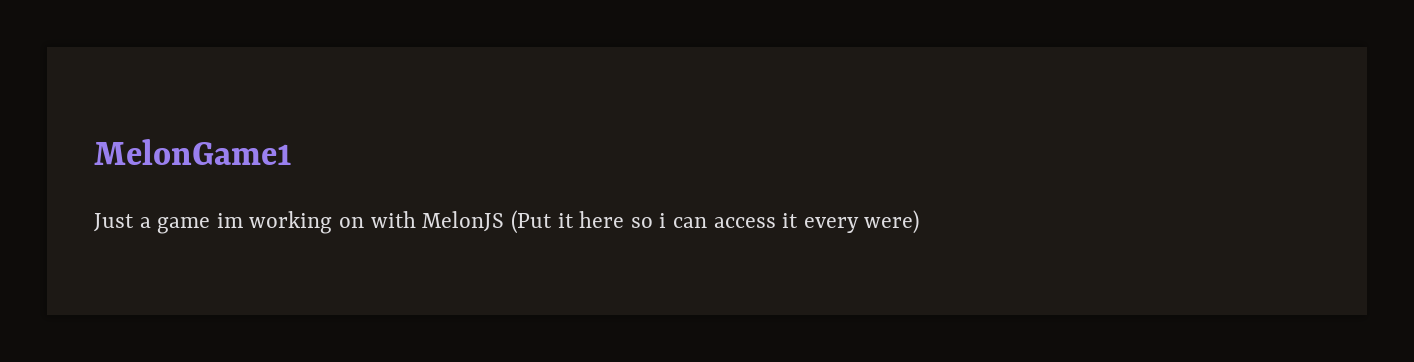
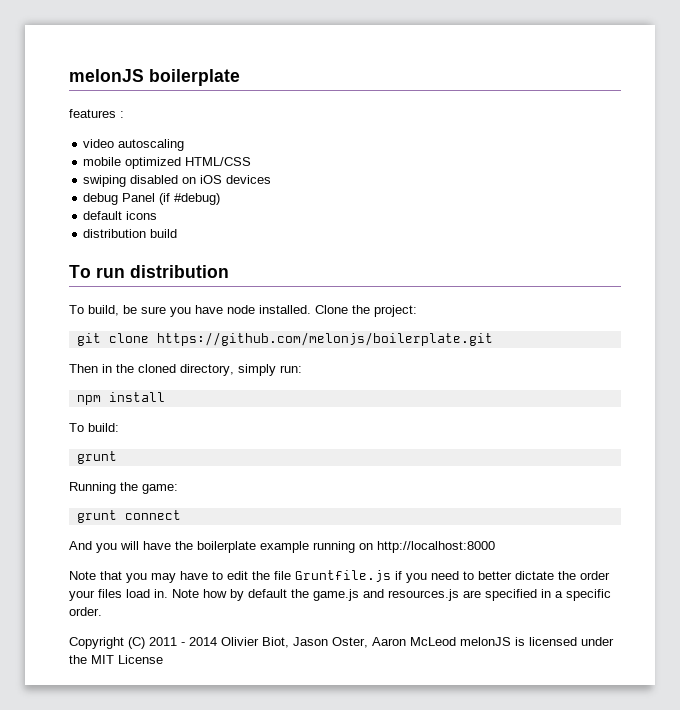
[94,139,292,165] [94,210,920,234] MelonGame1 // Just a game im working on with MelonJS (Put it here so i can access it every were) -> [69,69,240,86] [69,109,124,118] [83,139,185,151] [83,157,252,169] [83,175,272,187] [83,193,221,205] [83,211,158,220] [83,229,178,238] [69,265,229,278] [69,305,417,317] [76,332,493,346] [69,364,302,376] [76,392,165,405] [69,423,119,432] [76,451,117,464] [69,482,178,494] [76,510,181,523] [69,541,495,553] [69,570,610,583] [69,589,611,601] [69,607,102,616] [69,637,614,649] [69,655,163,664] melonJS boilerplate // features : // video autoscaling // mobile optimized HTML/CSS // swiping disabled on iOS devices // debug Panel (if #debug) // default icons // distribution build // To run distribution // To build, be sure you have node installed. Clone the project: // git clone https://github.com/melonjs/boilerplate.git // Then in the cloned directory, simply run: // npm install // To build: // grunt // Running the game: // grunt connect // And you will have the boilerplate example running on http://localhost:8000 // Note that you may have to edit the file Gruntfile.js if you need to better dictate the order your files load in. Note how by default the game.js and resources.js are specified in a specific order. // Copyright (C) 2011 - 2014 Olivier Biot, Jason Oster, Aaron McLeod melonJS is licensed under the MIT License

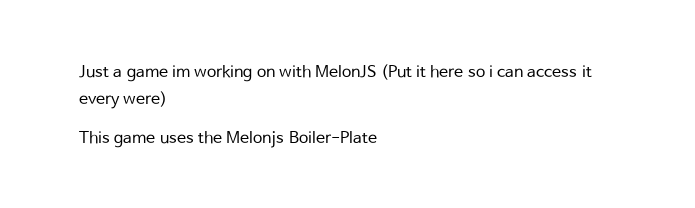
[69,69,240,86] [69,109,124,118] [83,139,185,151] [83,157,252,169] [83,175,272,187] [83,193,221,205] [83,211,158,220] [83,229,178,238] [69,265,229,278] [69,305,417,317] [76,332,493,346] [69,364,302,376] [76,392,165,405] [69,423,119,432] [76,451,117,464] [69,482,178,494] [76,510,181,523] [69,541,495,553] [69,570,610,583] [69,589,611,601] [69,607,102,616] [69,637,614,649] [69,655,163,664] melonJS boilerplate // features : // video autoscaling // mobile optimized HTML/CSS // swiping disabled on iOS devices // debug Panel (if #debug) // default icons // distribution build // To run distribution // To build, be sure you have node installed. Clone the project: // git clone https://github.com/melonjs/boilerplate.git // Then in the cloned directory, simply run: // npm install // To build: // grunt // Running the game: // grunt connect // And you will have the boilerplate example running on http://localhost:8000 // Note that you may have to edit the file Gruntfile.js if you need to better dictate the order your files load in. Note how by default the game.js and resources.js are specified in a specific order. // Copyright (C) 2011 - 2014 Olivier Biot, Jason Oster, Aaron McLeod melonJS is licensed under the MIT License -> [79,64,592,82] [79,91,168,109] [79,131,377,148] Just a game im working on with MelonJS (Put it here so i can access it every were) // This game uses the Melonjs Boiler-Plate

